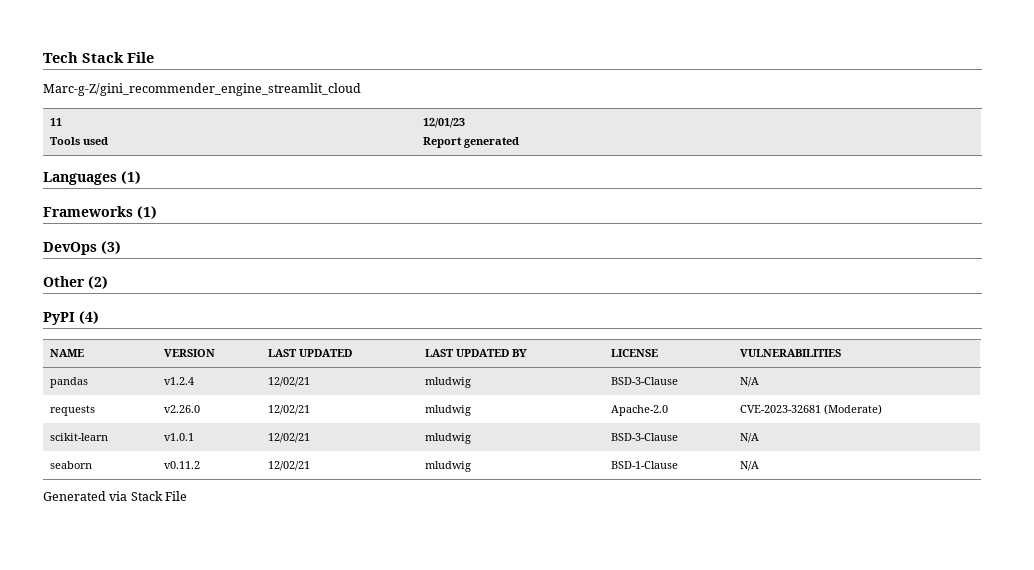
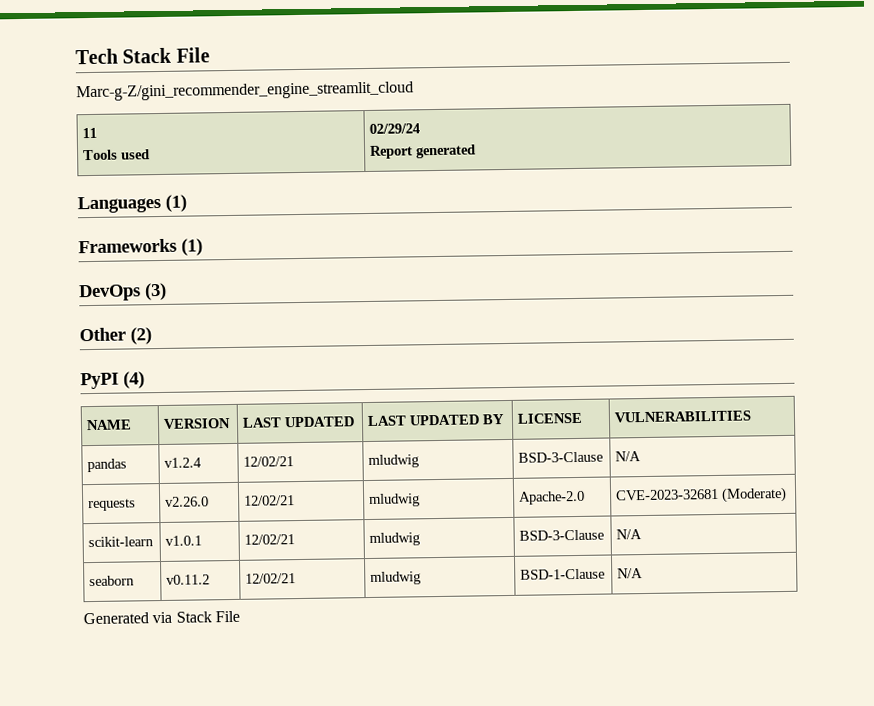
[423,118,466,128] 12/01/23 -> [369,123,421,134] 02/29/24

